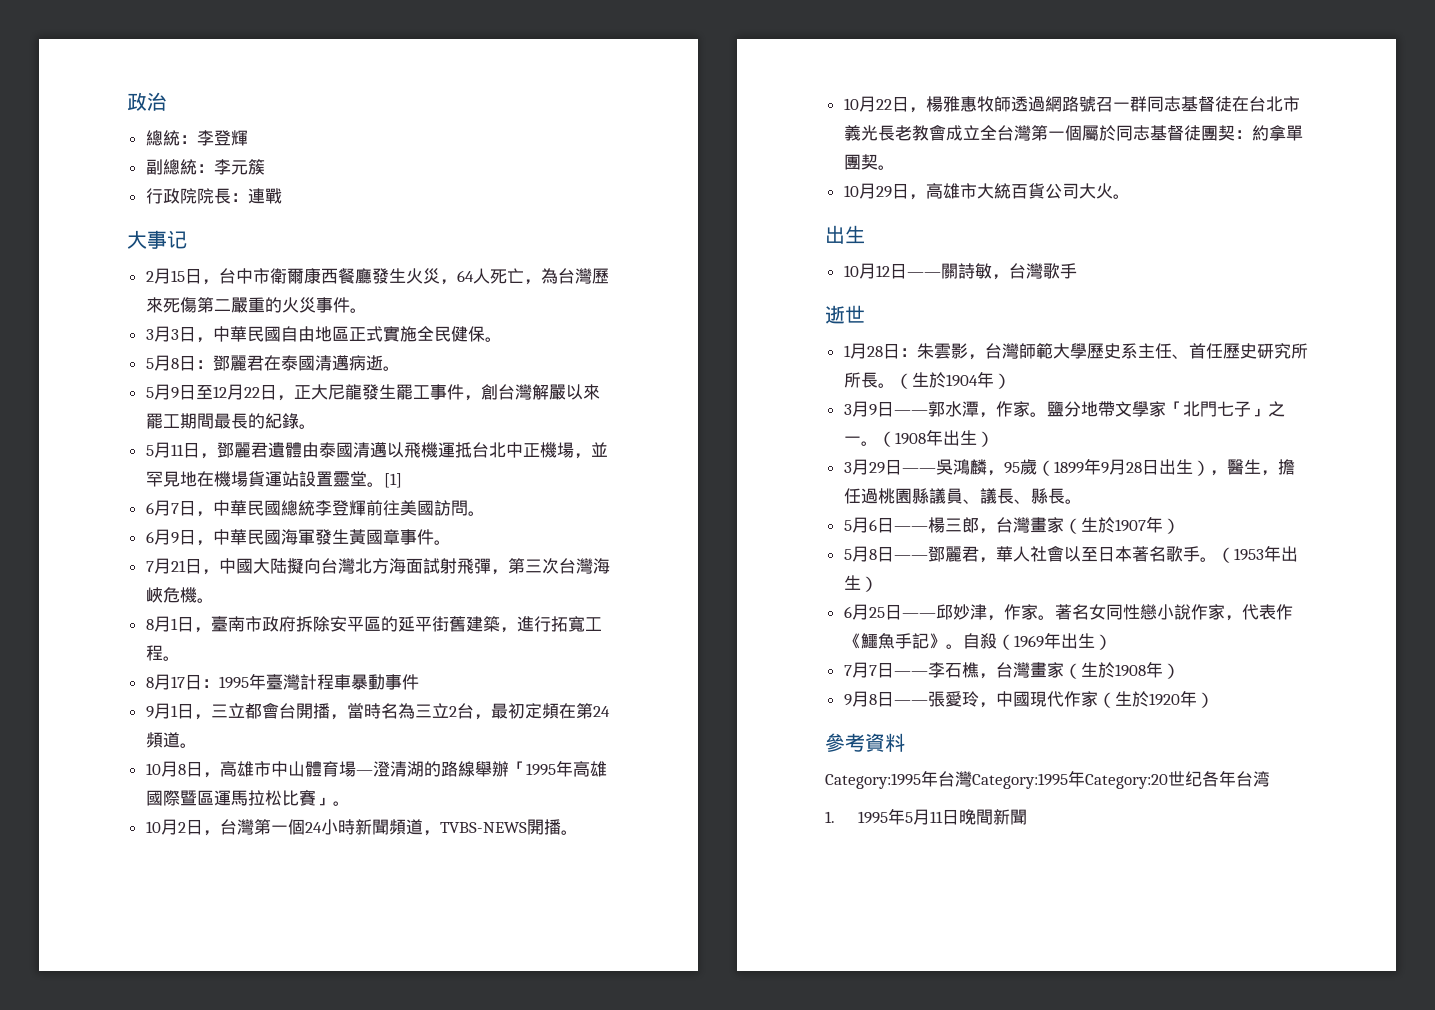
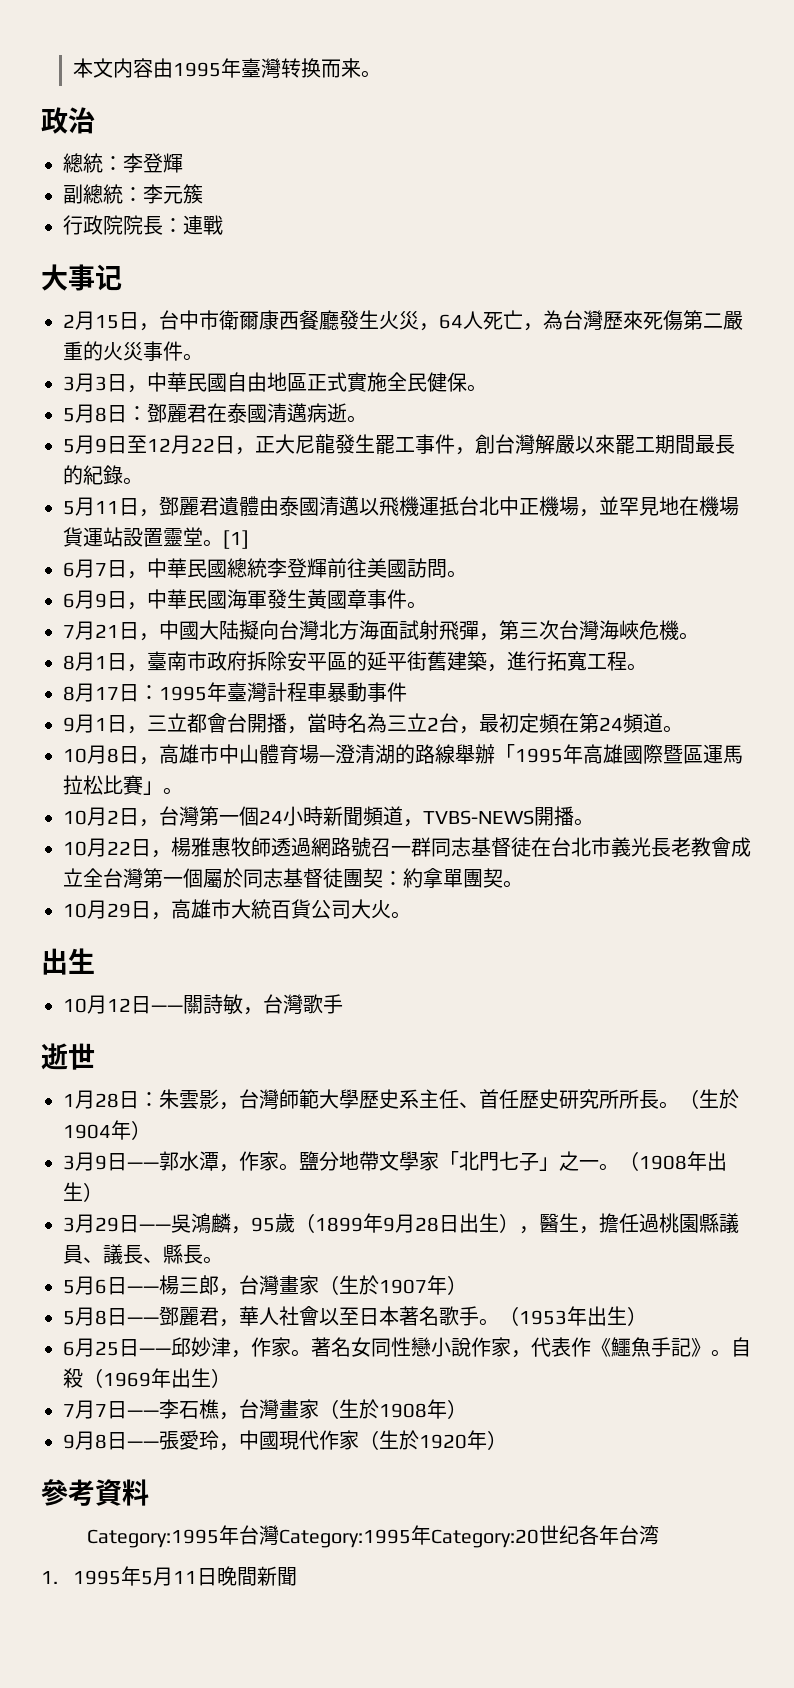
(127, 101) none -> [72,58,381,79] 本文内容由1995年臺灣转换而来。 //

